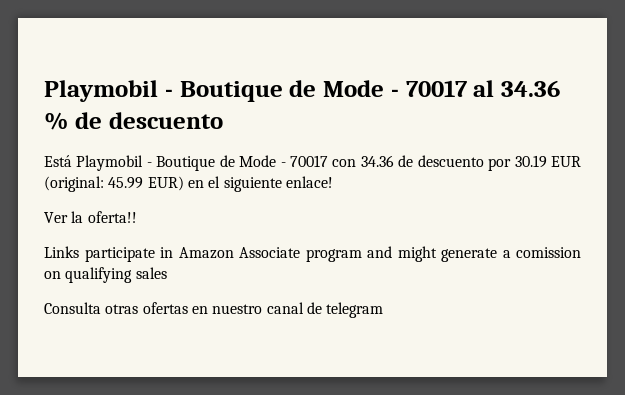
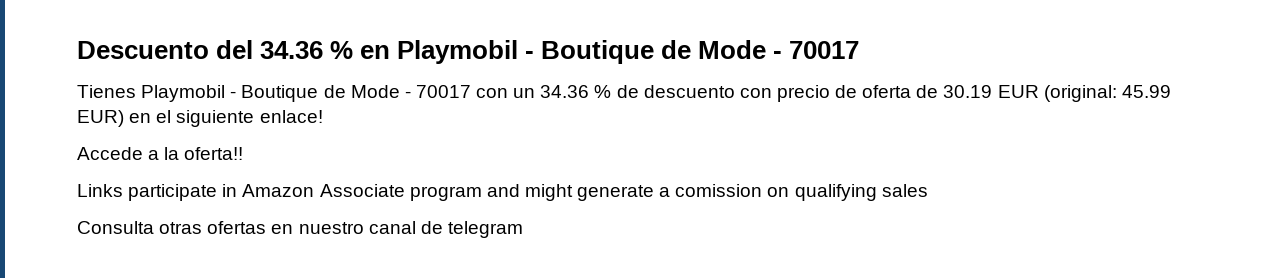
[44,80,560,102] [44,112,223,130] [44,155,72,167] Playmobil - Boutique de Mode - 70017 al 34.36 % de descuento // Está -> [77,40,860,64] [77,85,136,98] Descuento del 34.36 % en Playmobil - Boutique de Mode - 70017 // Tienes
[360,155,512,171] 34.36 de descuento por -> [513,85,939,102] un 34.36 % de descuento con precio de oferta de
[44,212,68,223] Ver -> [77,147,160,160] Accede a

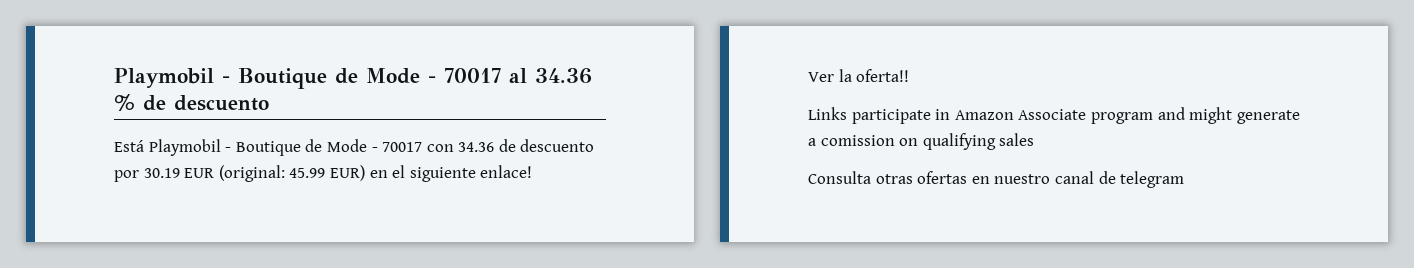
[77,40,860,64] [77,85,136,98] Descuento del 34.36 % en Playmobil - Boutique de Mode - 70017 // Tienes -> [114,68,592,89] [114,93,269,111] [114,140,144,152] Playmobil - Boutique de Mode - 70017 al 34.36 % de descuento // Está
[513,85,939,102] un 34.36 % de descuento con precio de oferta de -> [458,139,595,152] [114,170,139,182] 34.36 de descuento por
[77,147,160,160] Accede a -> [808,72,834,82] Ver

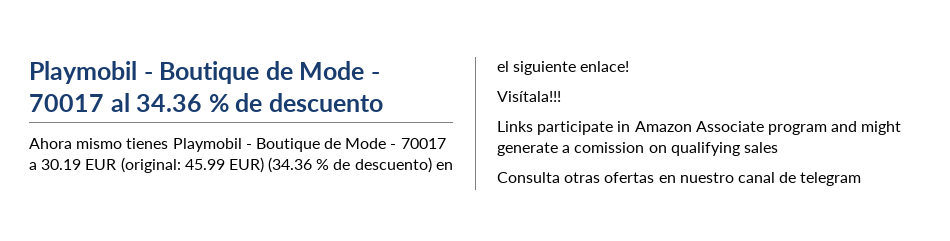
[114,139,595,156] [114,170,139,182] Está Playmobil - Boutique de Mode - 70017 con 34.36 de descuento por -> [29,138,446,152] [29,162,37,170] Ahora mismo tienes Playmobil - Boutique de Mode - 70017 a
(365, 173) none -> [268,157,432,173] (34.36 % de descuento)
[808,69,910,82] Ver la oferta!! -> [497,91,561,102] Visítala!!!

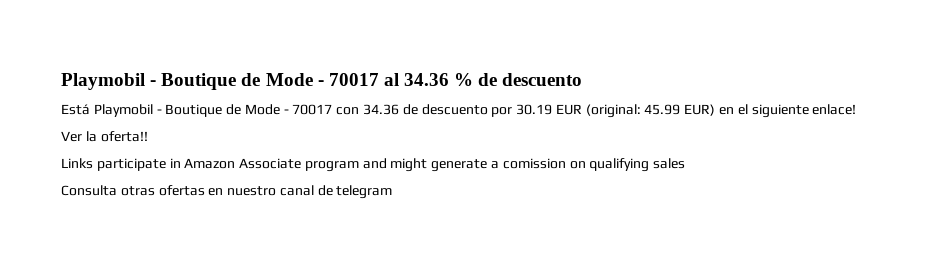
[29,138,446,152] [29,162,37,170] Ahora mismo tienes Playmobil - Boutique de Mode - 70017 a -> [61,104,513,117] Está Playmobil - Boutique de Mode - 70017 con 34.36 de descuento por
[268,157,432,173] (34.36 % de descuento) -> (716, 110) none
[497,91,561,102] Visítala!!! -> [61,131,148,142] Ver la oferta!!

